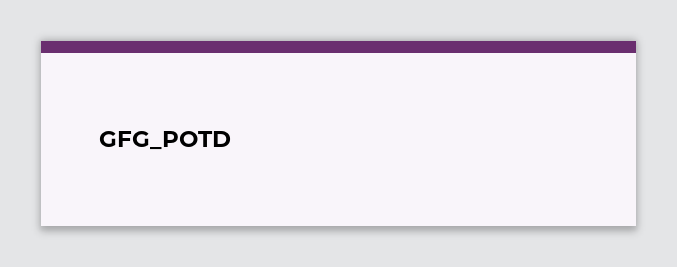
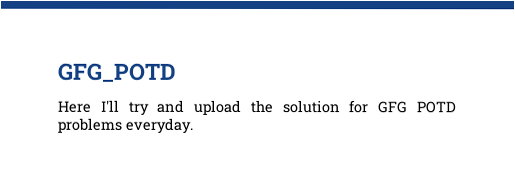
(231, 140) none -> [57,99,456,116] [57,117,193,134] // Here I'll try and upload the solution for GFG POTD problems everyday.

